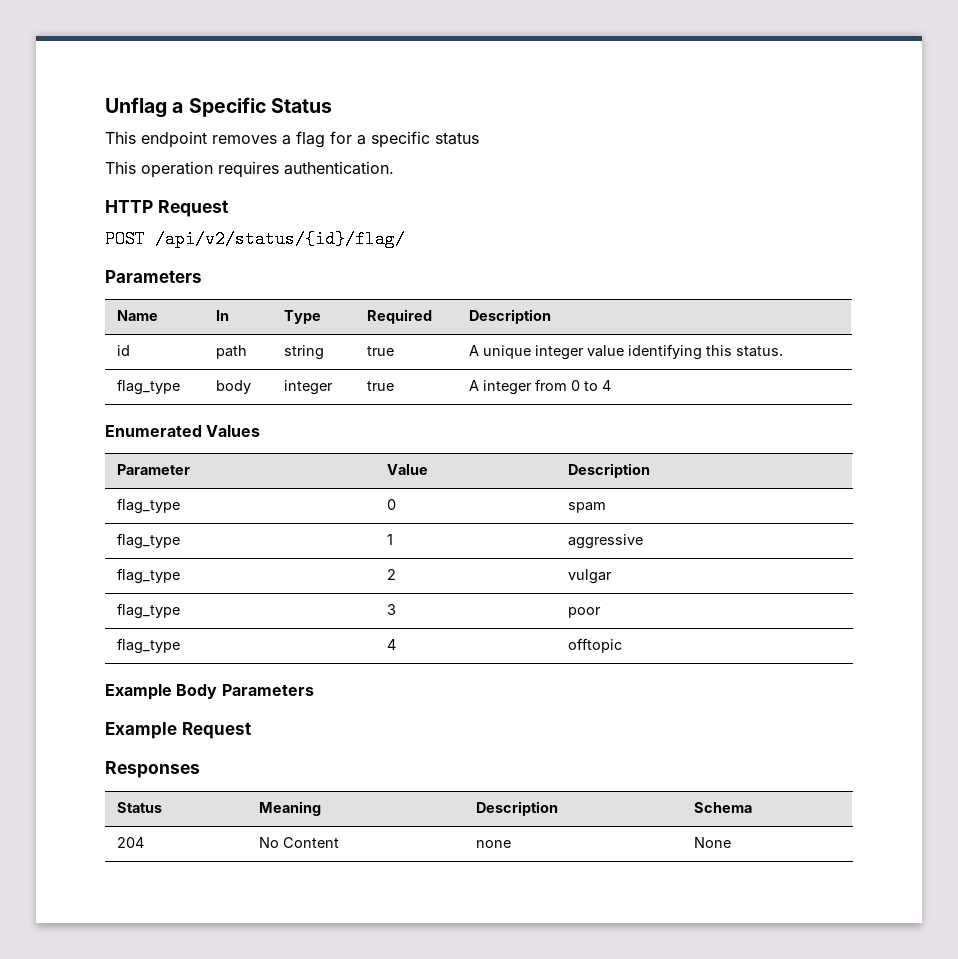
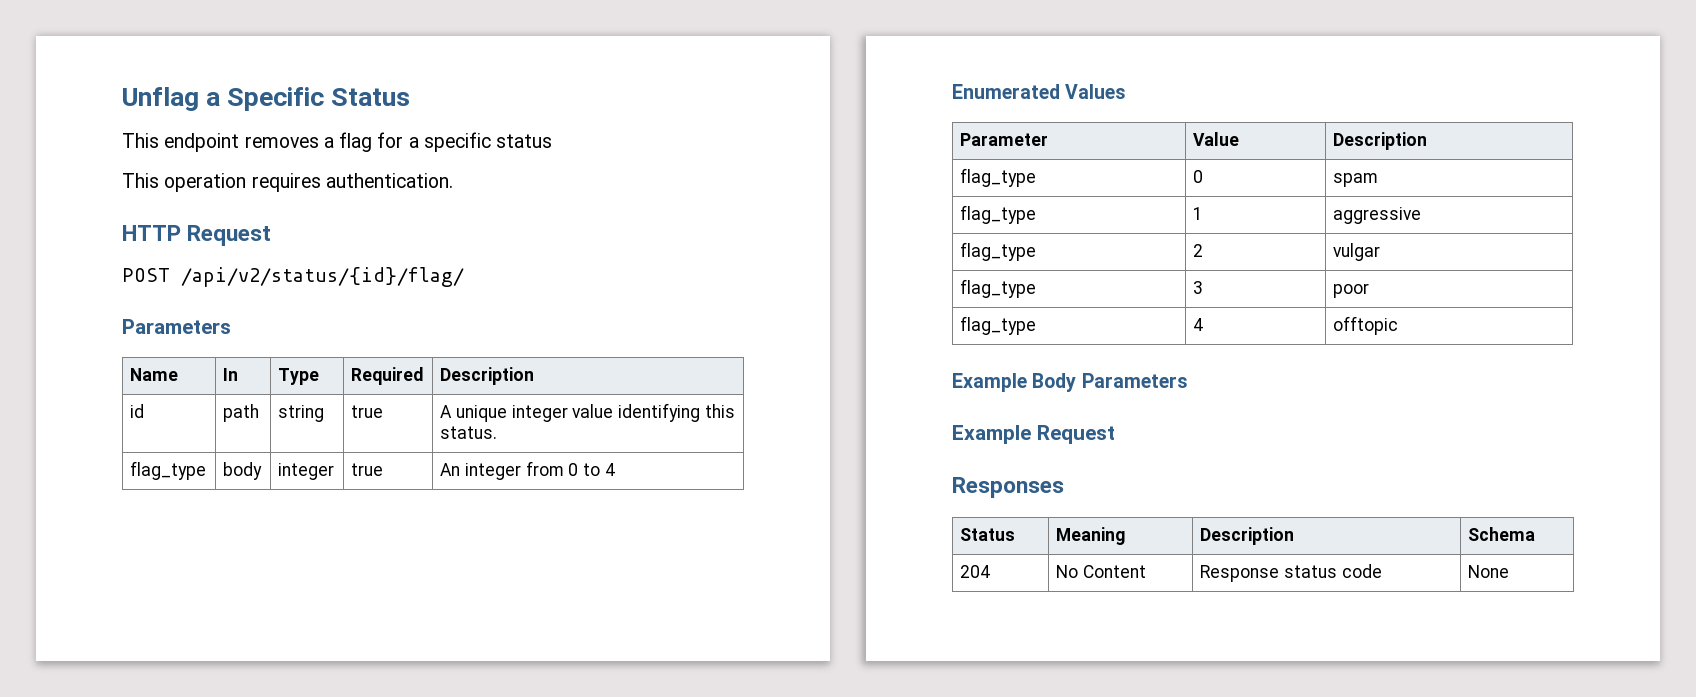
[468,380,479,391] A -> [440,463,461,476] An
[475,840,511,848] | none -> [1200,564,1382,582] | Response status code

